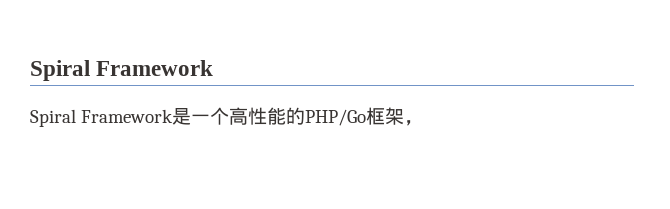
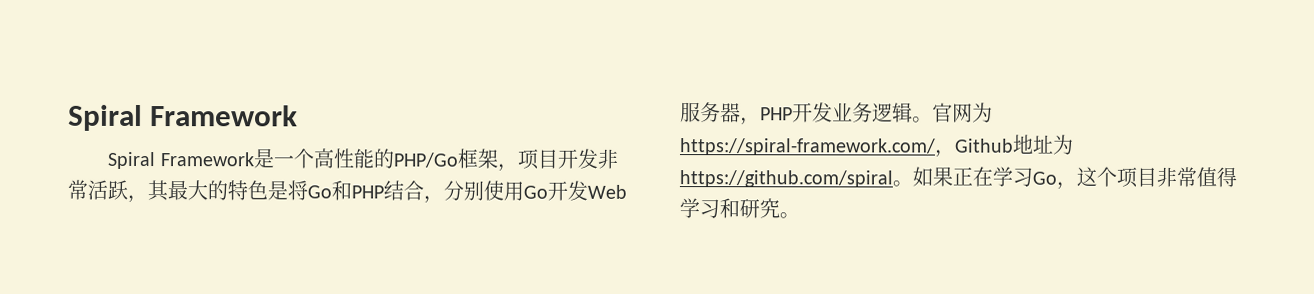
(424, 123) none -> [516,148,618,170] [67,179,627,204] [680,102,993,126] [679,134,1074,158] [679,166,1237,190] [679,198,800,219] 项目开发非常活跃，其最大的特色是将Go和PHP结合，分别使用Go开发Web服务器，PHP开发业务逻辑。官网为https://spiral-framework.com/，Github地址为https://github.com/spiral。如果正在学习Go，这个项目非常值得学习和研究。

